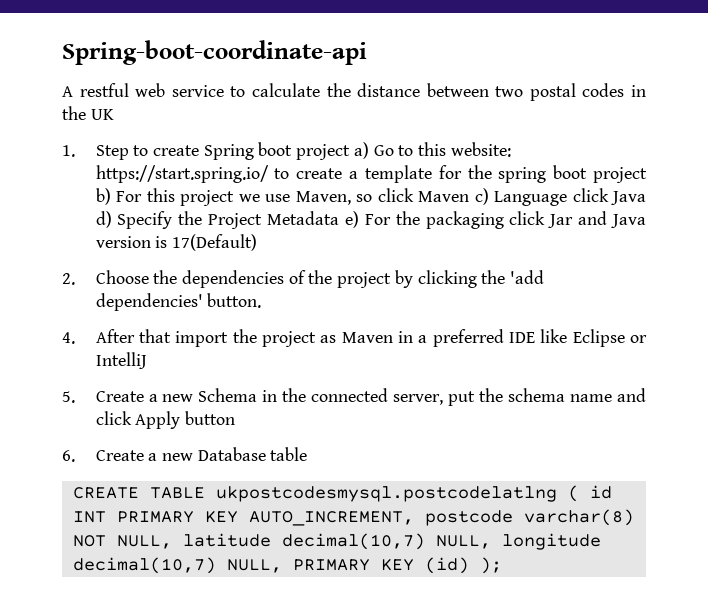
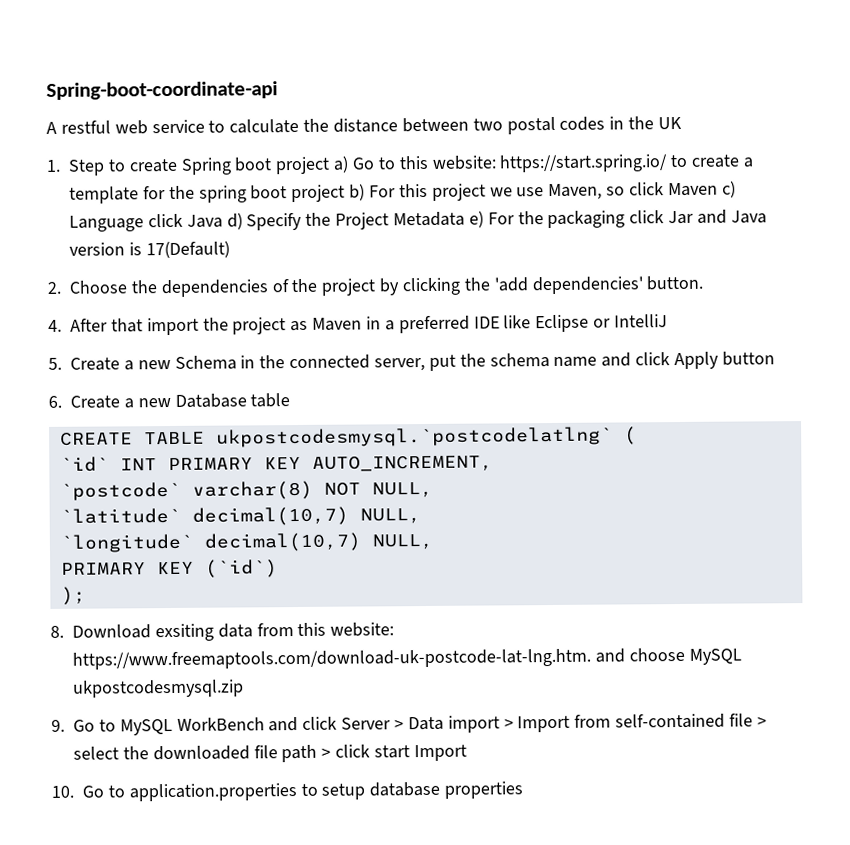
[215,486,557,502] ukpostcodesmysql.postcodelatlng -> [215,426,613,448] ukpostcodesmysql.`postcodelatlng`
[589,485,612,499] id -> [59,456,109,472] // `id`
[424,510,513,526] postcode -> [59,481,181,501] // `postcode`
[182,533,601,550] [72,557,469,574] latitude decimal(10,7) NULL, longitude decimal(10,7) NULL, PRIMARY KEY (id) -> [59,506,421,526] [59,532,433,553] [60,559,278,578] // `latitude` decimal(10,7) NULL, // `longitude` decimal(10,7) NULL, // PRIMARY KEY (`id`) //
(502, 565) none -> [50,622,395,642] [72,647,742,670] [73,679,244,698] [51,713,767,736] [73,744,467,763] [51,781,524,802] // 8. Download exsiting data from this website: https://www.freemaptools.com/download-uk-postcode-lat-lng.htm. and choose MySQL ukpostcodesmysql.zip // 9. Go to MySQL WorkBench and click Server > Data import > Import from self-contained file > select the downloaded file path > click start Import // 10. Go to application.properties to setup database properties

